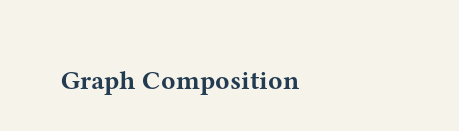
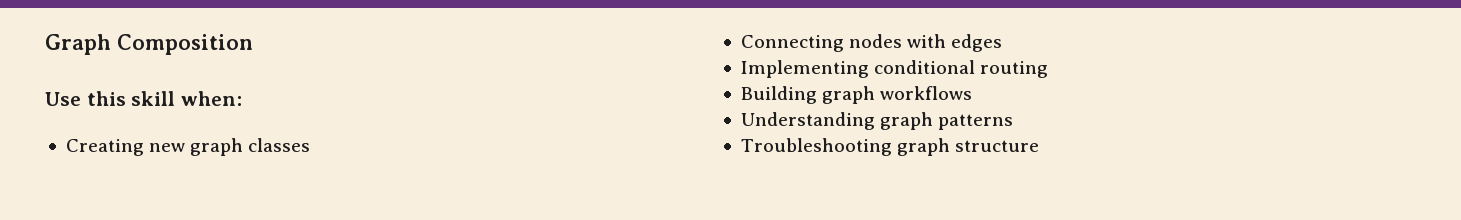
(301, 83) none -> [45,91,243,106] [65,138,311,156] [740,34,1003,52] [740,60,1049,78] [740,86,973,104] [740,112,1014,130] [740,138,1040,156] // Use this skill when: // Creating new graph classes // Connecting nodes with edges // Implementing conditional routing // Building graph workflows // Understanding graph patterns // Troubleshooting graph structure

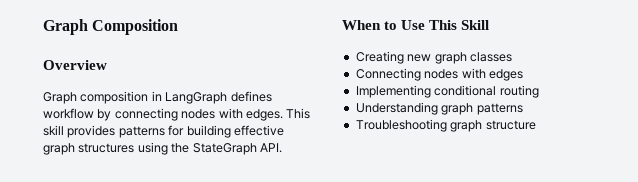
[45,91,243,106] Use this skill when: -> [43,60,107,70] [43,91,272,104] [43,108,311,121] [43,125,284,138] [43,142,282,155] [342,20,490,30] Overview // Graph composition in LangGraph defines workflow by connecting nodes with edges. This skill provides patterns for building effective graph structures using the StateGraph API. // When to Use This Skill
[740,86,973,104] // Building graph workflows -> (539, 91) none

